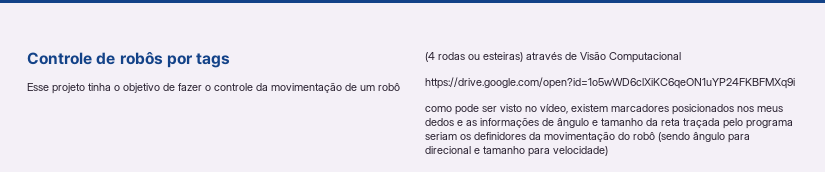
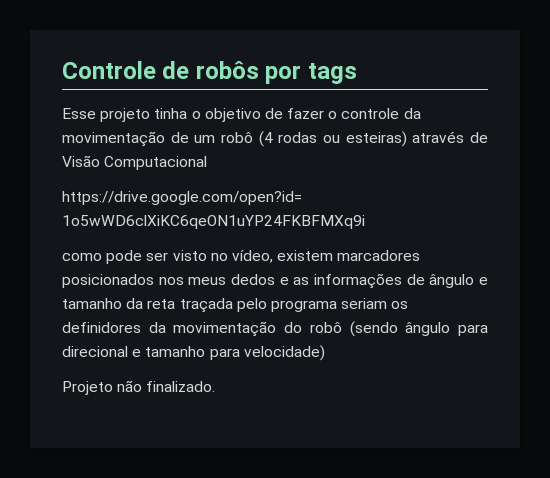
(608, 151) none -> [62,380,216,395] // Projeto não finalizado.

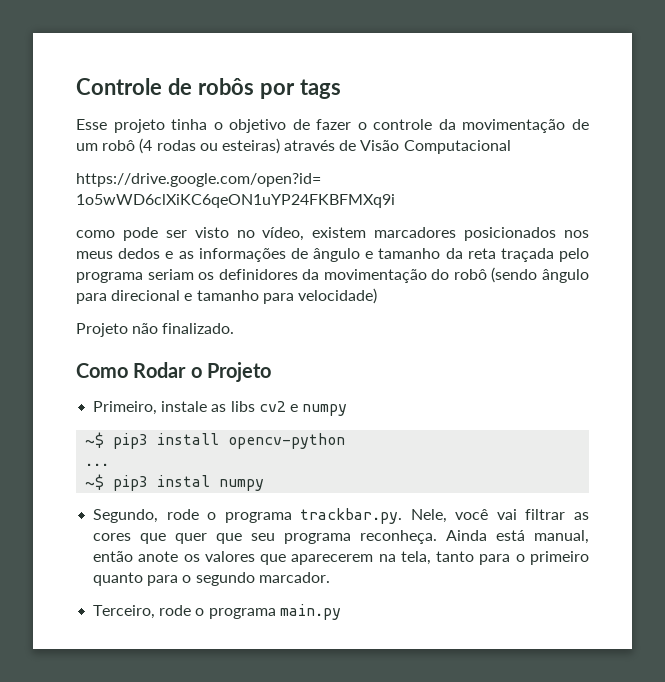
(216, 386) none -> [76,362,271,382] [93,401,348,416] [85,432,346,449] [85,463,110,466] [85,474,265,491] [93,508,589,524] [93,530,590,544] [93,551,589,565] [93,572,330,586] [93,604,341,620] // Como Rodar o Projeto // Primeiro, instale as libs cv2 e numpy // ~$ pip3 install opencv-python // ... // ~$ pip3 instal numpy // Segundo, rode o programa trackbar.py. Nele, você vai filtrar as cores que quer que seu programa reconheça. Ainda está manual, então anote os valores que aparecerem na tela, tanto para o primeiro quanto para o segundo marcador. // Terceiro, rode o programa main.py

